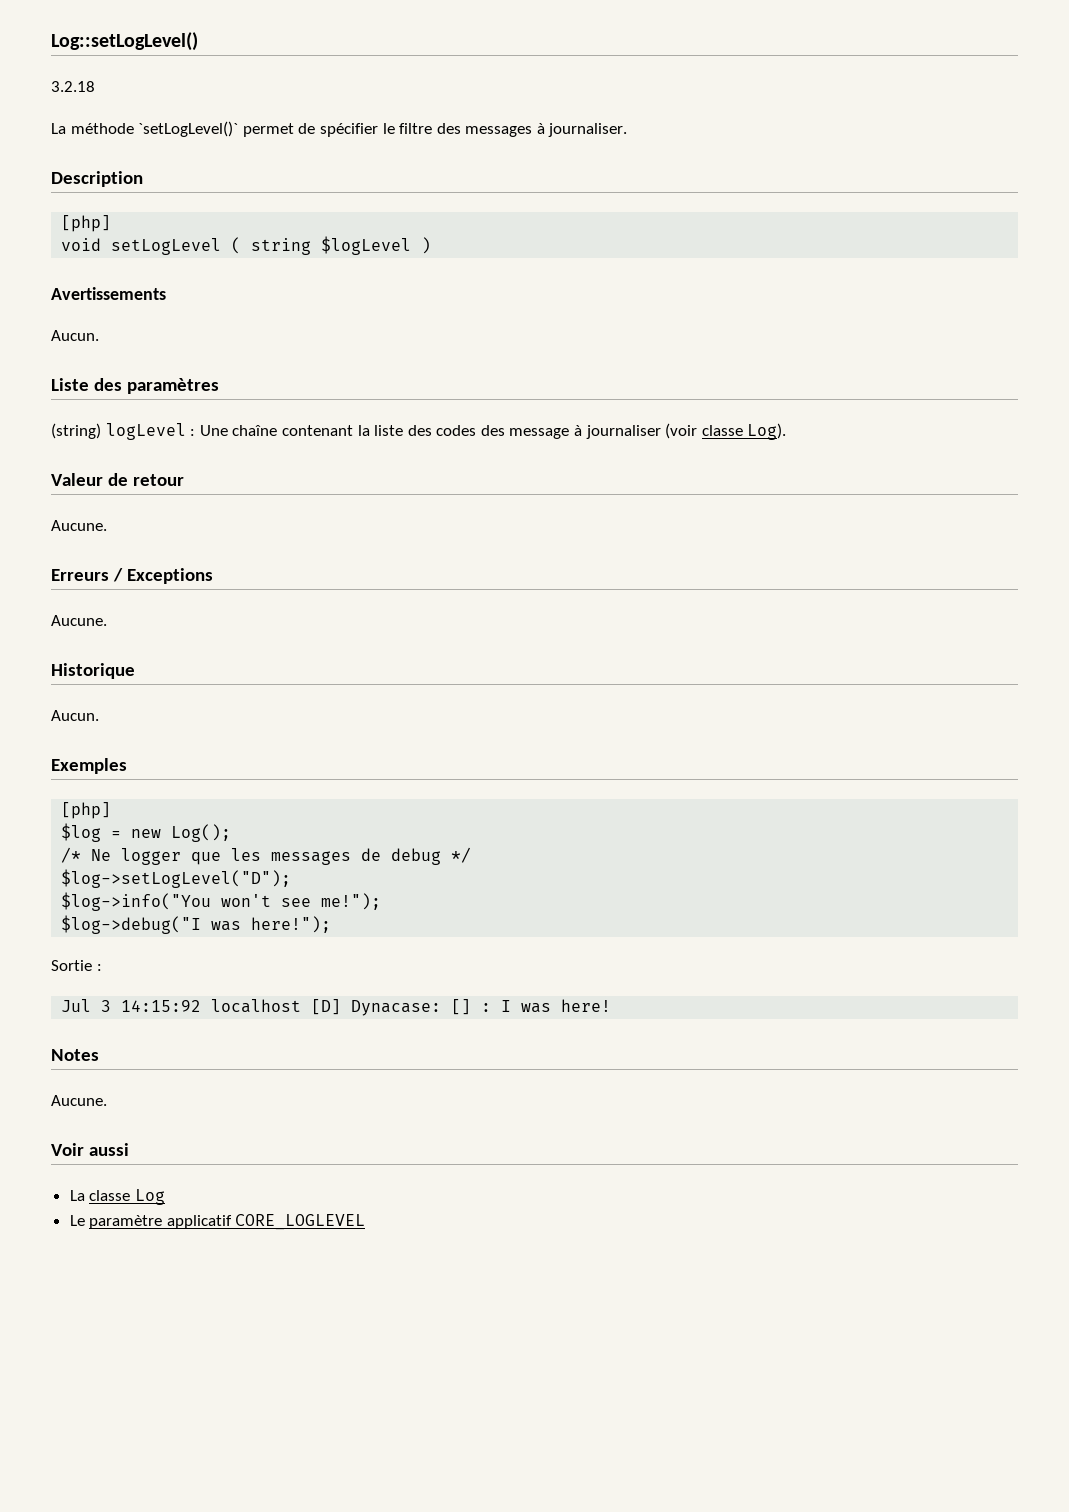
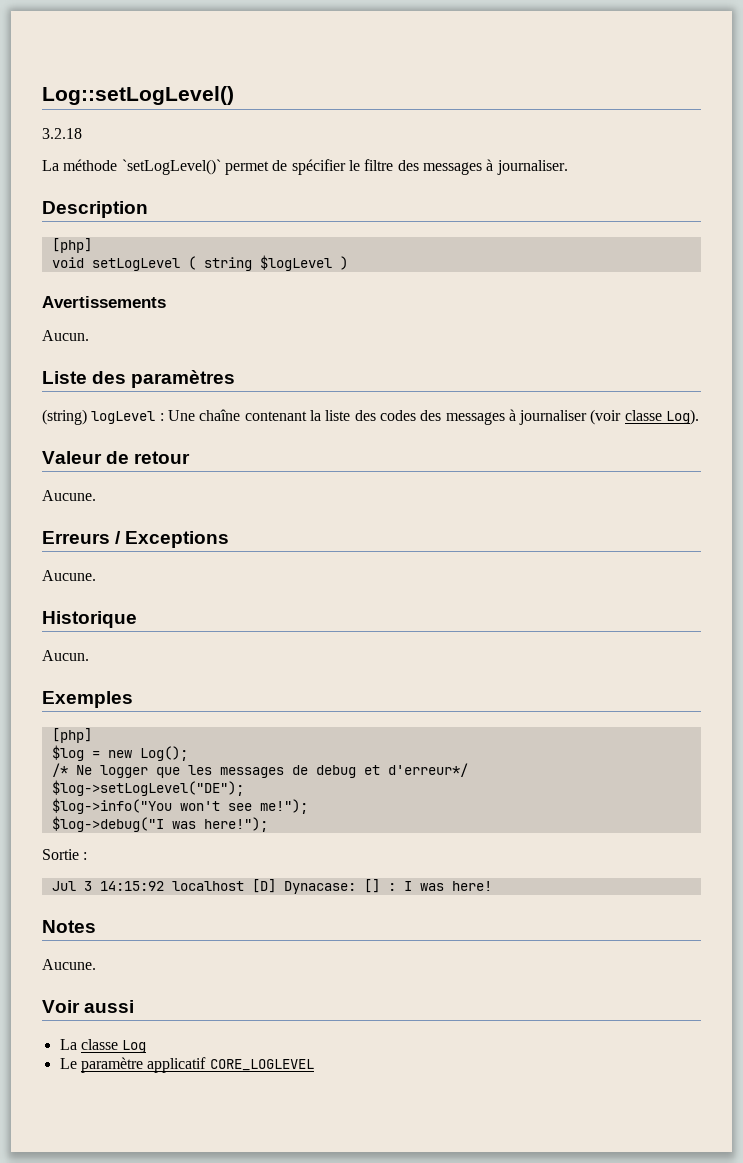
[509,428,570,439] message -> [445,412,505,425] messages
[451,847,472,863] [61,869,292,888] */ // $log->setLogLevel("D"); -> [363,763,468,777] [51,780,244,796] et d'erreur*/ // $log->setLogLevel("DE");

